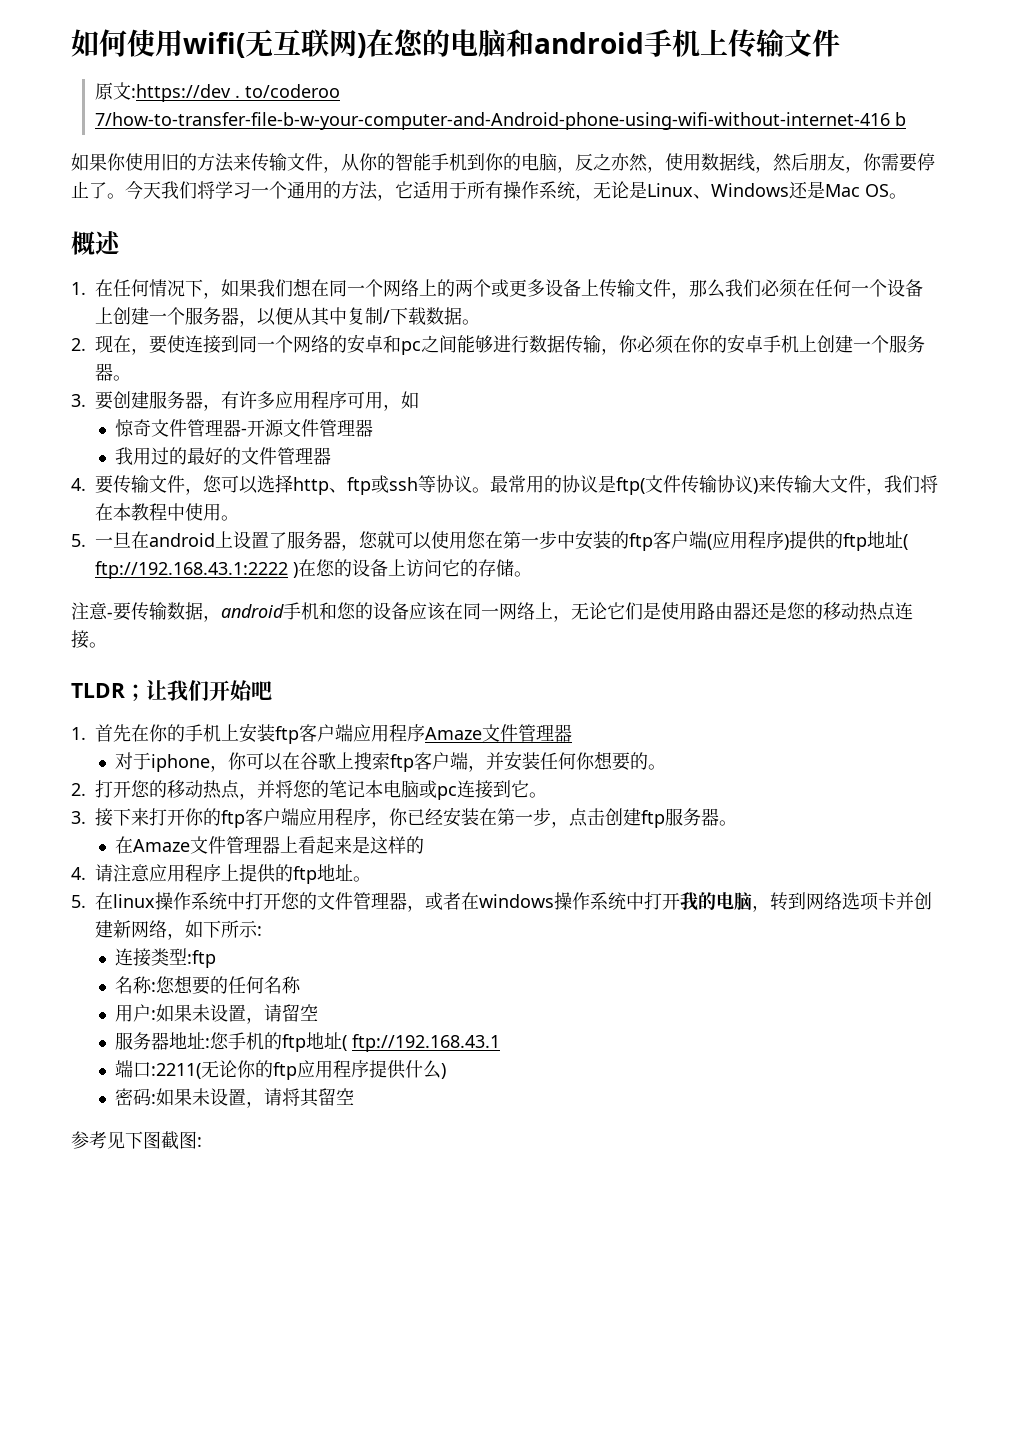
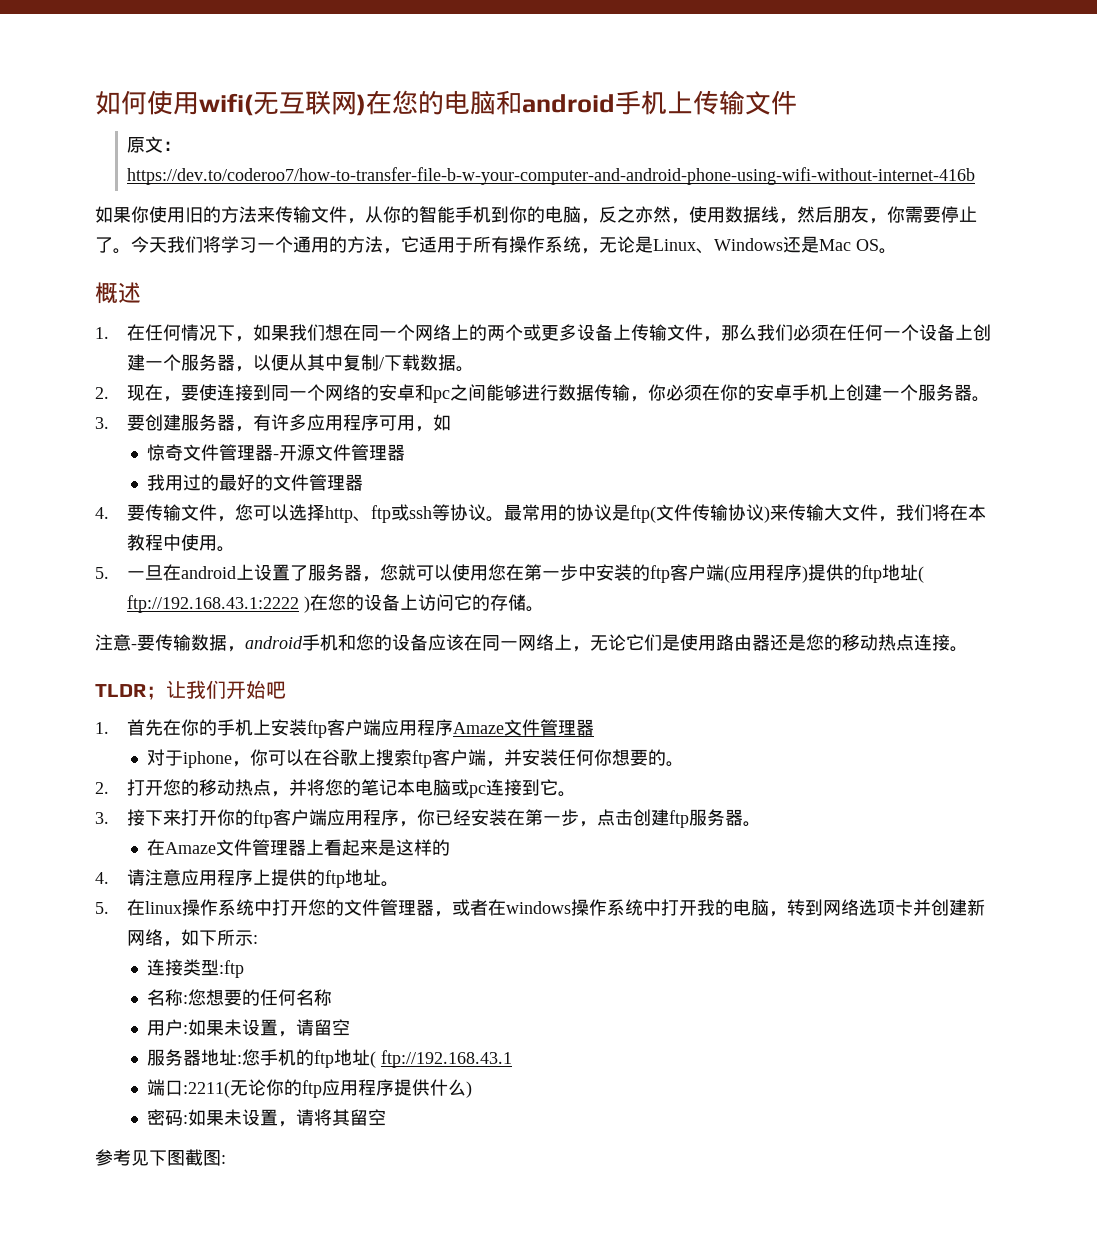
[130,84,340,102] [94,112,906,130] :https://dev . to/coderoo 7/how-to-transfer-file-b-w-your-computer-and-Android-phone-using-wifi-without-internet-416 b -> [163,141,182,151] [127,167,976,185] ：https://dev.to/coderoo7/how-to-transfer-file-b-w-your-computer-and-android-phone-using-wifi-without-internet-416b

